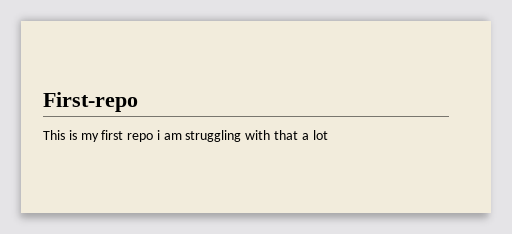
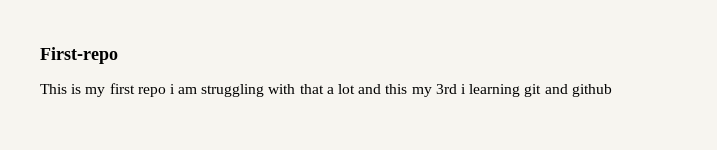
(328, 135) none -> [358,84,612,97] and this my 3rd i learning git and github

